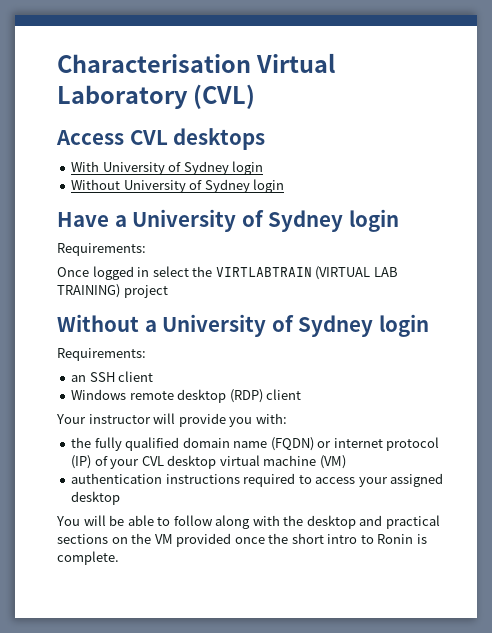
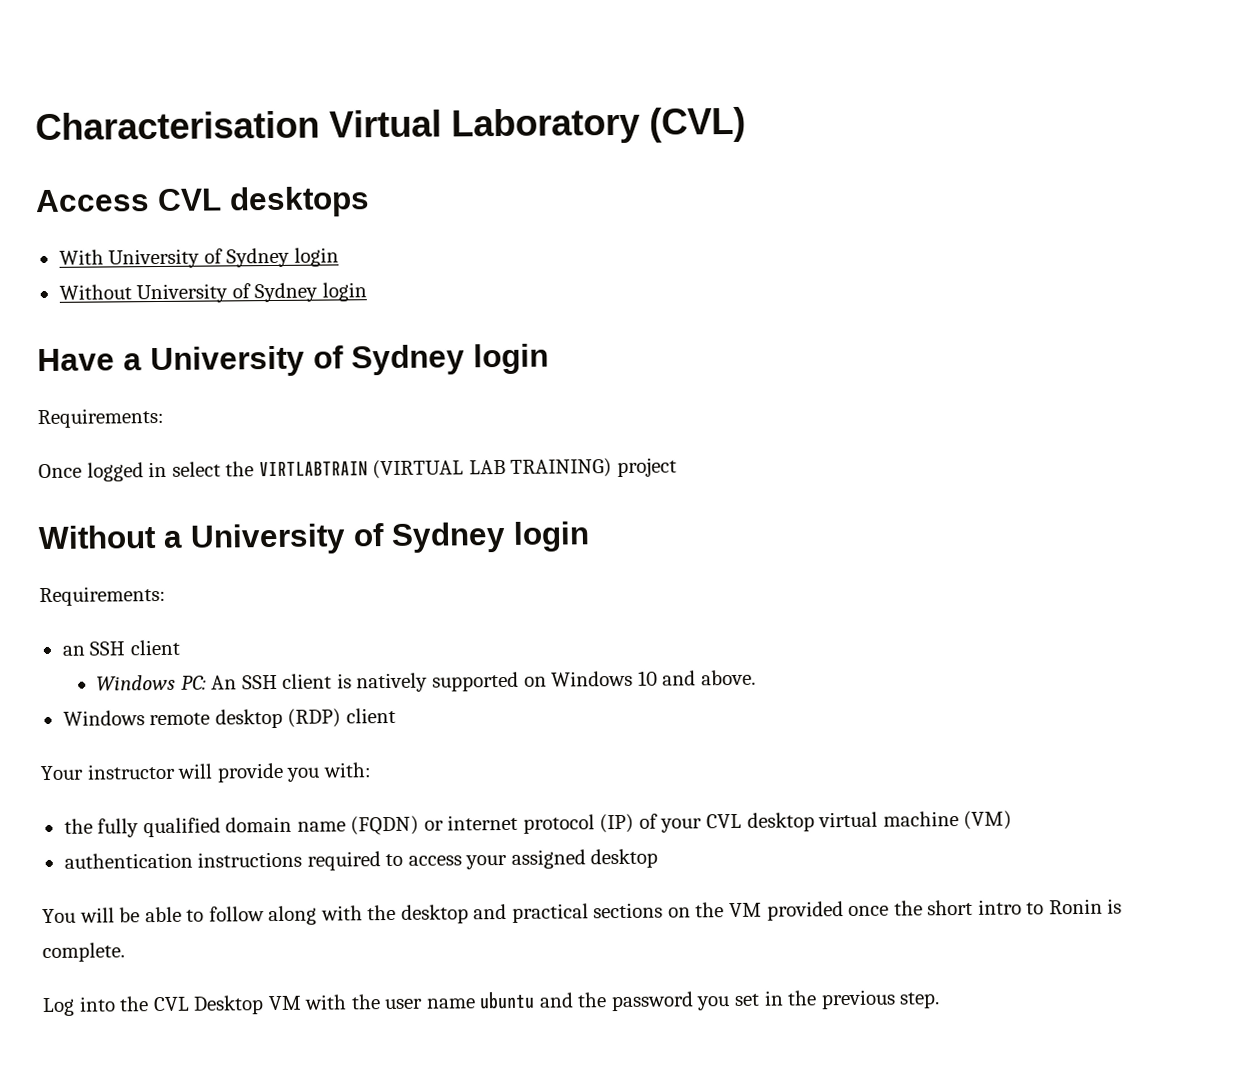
(154, 376) none -> [96,669,756,693] // Windows PC: An SSH client is natively supported on Windows 10 and above.
(119, 558) none -> [42,989,941,1017] // Log into the CVL Desktop VM with the user name ubuntu and the password you set in the previous step.

